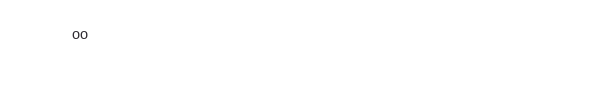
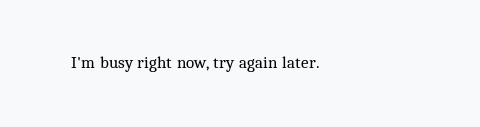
[72,31,88,39] oo -> [71,56,320,72] I'm busy right now, try again later.

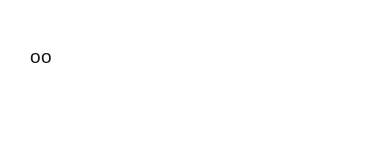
[71,56,320,72] I'm busy right now, try again later. -> [30,53,52,63] oo

